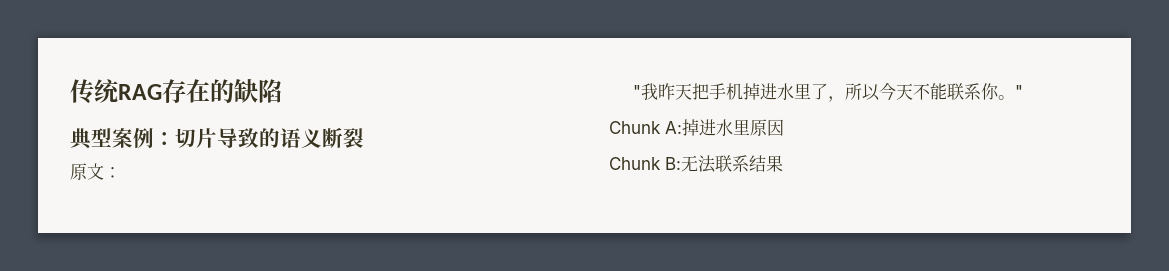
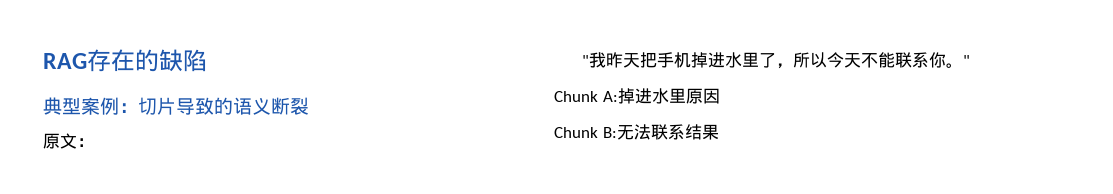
[70,79,120,104] 传统 -> (43, 61) none

